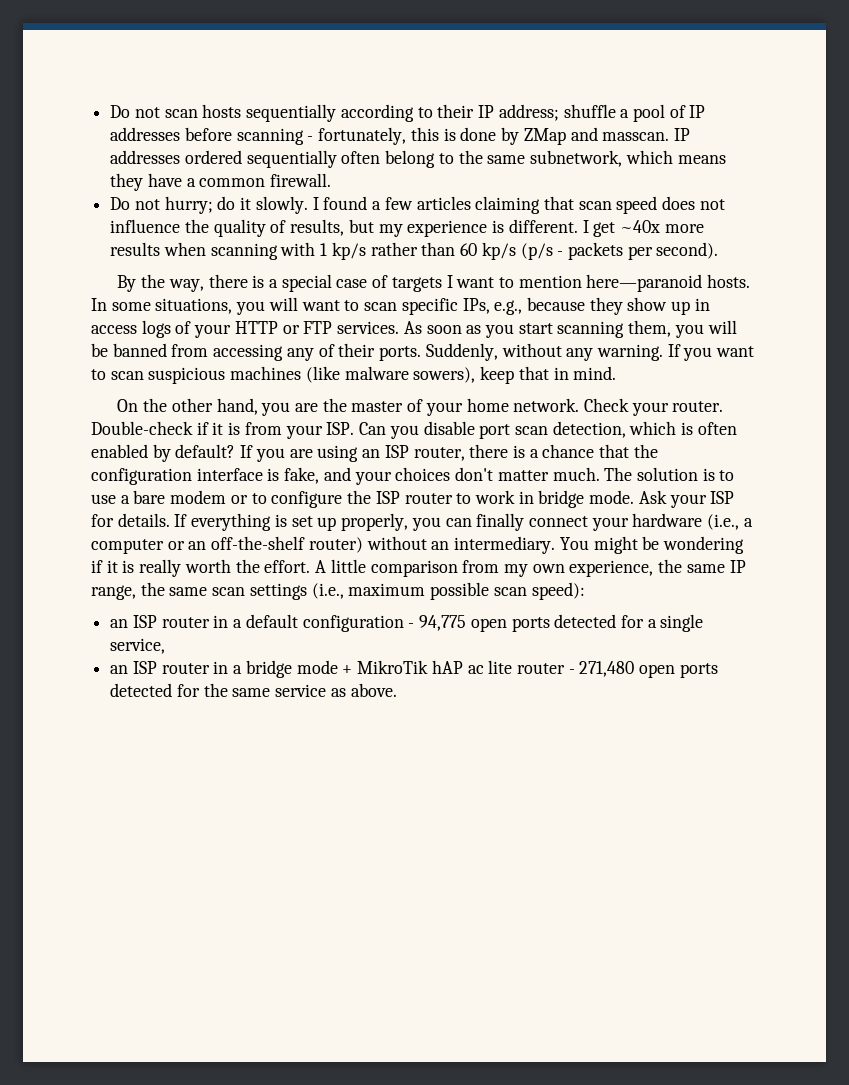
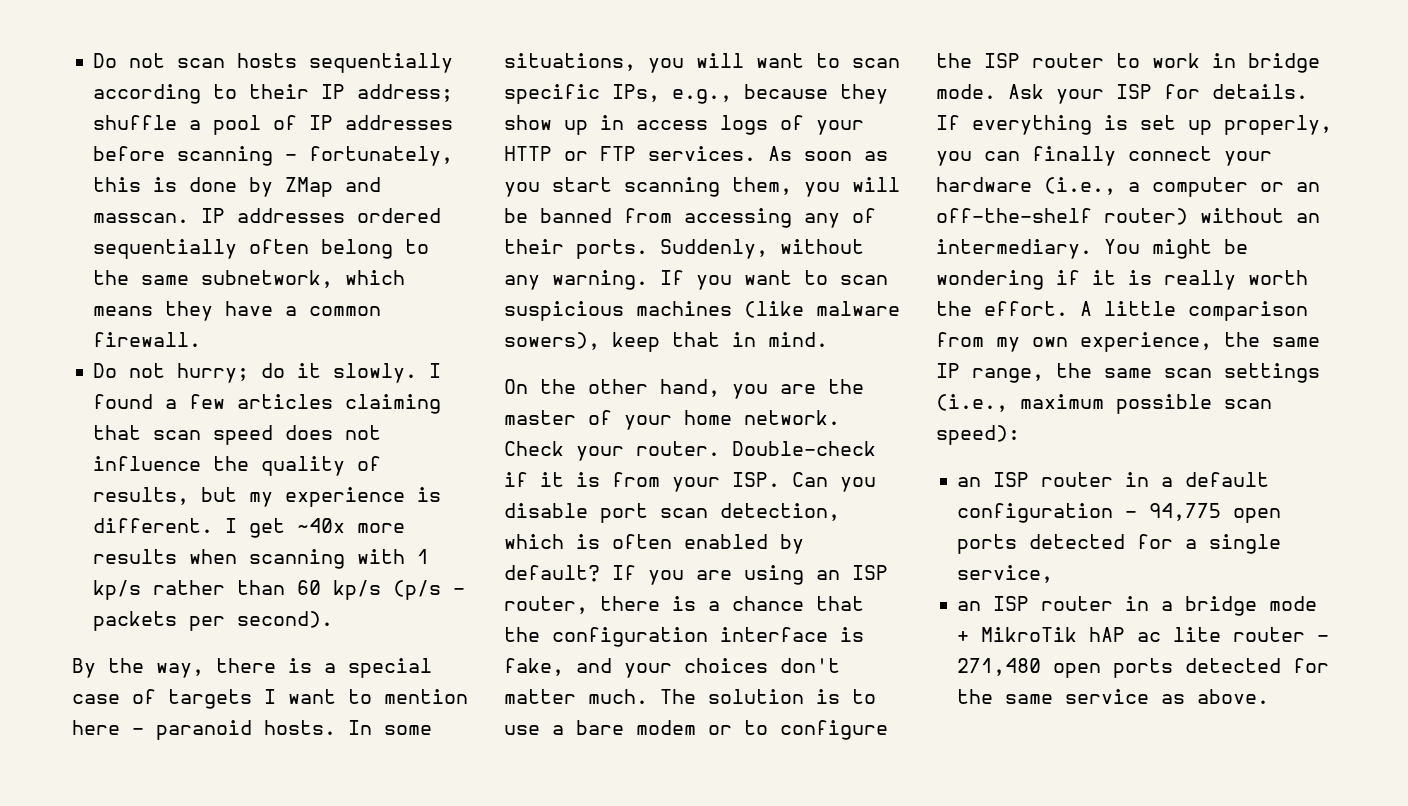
[586,274,703,292] here—paranoid -> [72,720,252,740] here - paranoid

